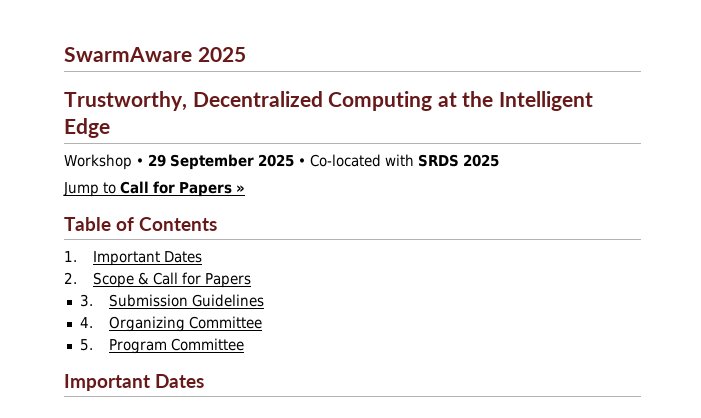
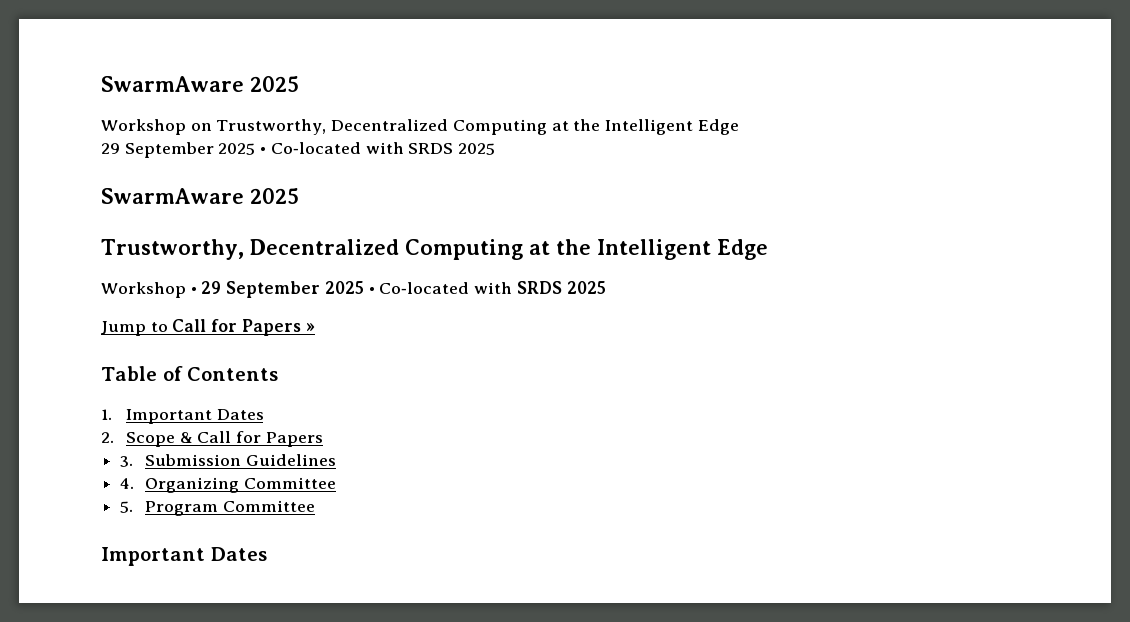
[64,47,246,62] SwarmAware 2025 -> [101,76,299,92] [101,119,739,135] [101,142,496,158] [101,188,299,204] SwarmAware 2025 // Workshop on Trustworthy, Decentralized Computing at the Intelligent Edge // 29 September 2025 • Co‑located with SRDS 2025 // SwarmAware 2025

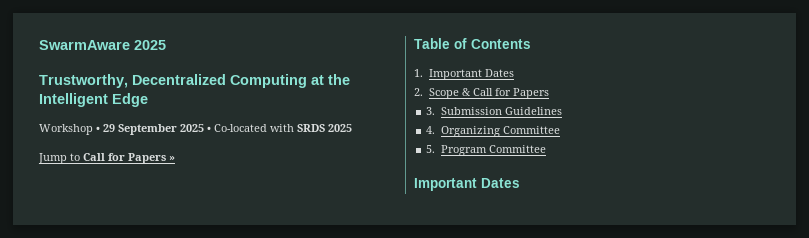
[101,76,299,92] [101,119,739,135] [101,142,496,158] [101,188,299,204] SwarmAware 2025 // Workshop on Trustworthy, Decentralized Computing at the Intelligent Edge // 29 September 2025 • Co‑located with SRDS 2025 // SwarmAware 2025 -> [39,40,166,50] SwarmAware 2025

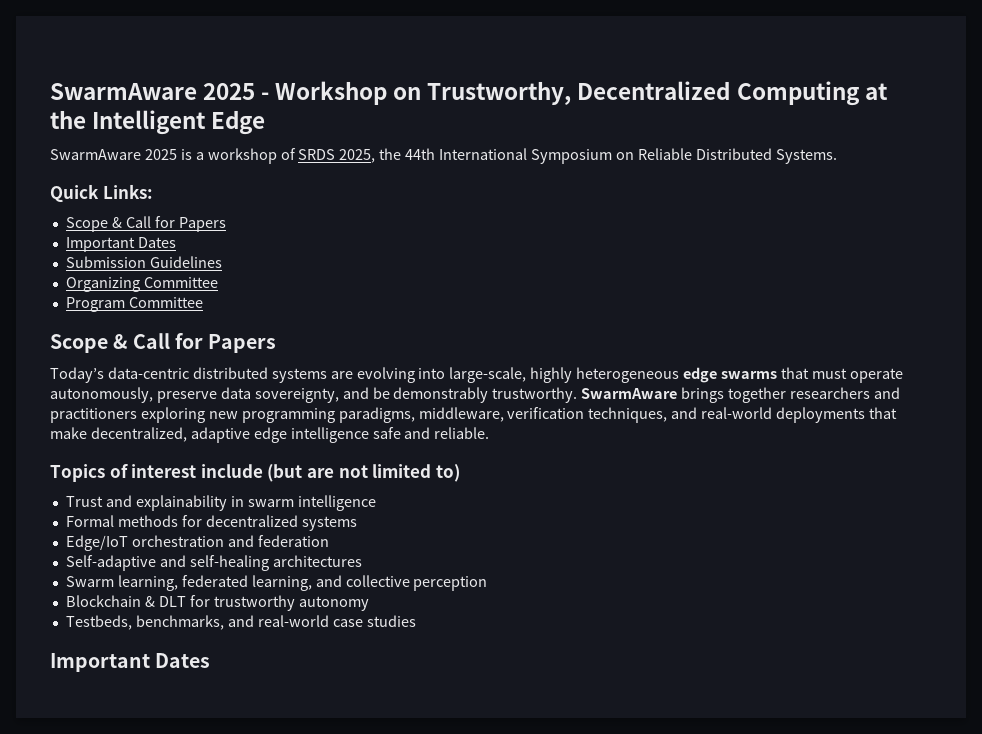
[39,40,166,50] SwarmAware 2025 // -> [50,81,422,105] SwarmAware 2025 - Workshop on
[39,124,352,135] [38,153,175,164] [414,38,531,49] [414,69,514,80] [414,88,549,99] [426,107,436,115] Workshop • 29 September 2025 • Co‑located with SRDS 2025 // Jump to Call for Papers » // Table of Contents // 1. Important Dates // 2. Scope & Call for Papers // 3. -> [50,148,837,164] [50,184,153,203] [65,216,226,232] [65,237,176,252] SwarmAware 2025 is a workshop of SRDS 2025, the 44th International Symposium on Reliable Distributed Systems. // Quick Links: // Scope & Call for Papers // Important Dates //
[426,126,436,134] 4. -> (222, 262) none
[426,145,436,153] 5. -> (218, 282) none
(546, 149) none -> [50,333,277,353] [50,367,903,383] [50,387,900,403] [50,407,898,423] [50,427,490,443] [50,464,460,482] [65,495,376,511] [65,515,357,531] [65,535,329,551] [65,555,362,571] [65,575,488,591] [65,595,369,611] [65,615,416,630] // Scope & Call for Papers // Today’s data-centric distributed systems are evolving into large-scale, highly heterogeneous edge swarms that must operate autonomously, preserve data sovereignty, and be demonstrably trustworthy. SwarmAware brings together researchers and practitioners exploring new programming paradigms, middleware, verification techniques, and real‑world deployments that make decentralized, adaptive edge intelligence safe and reliable. // Topics of interest include (but are not limited to) // Trust and explainability in swarm intelligence // Formal methods for decentralized systems // Edge/IoT orchestration and federation // Self‑adaptive and self‑healing architectures // Swarm learning, federated learning, and collective perception // Blockchain & DLT for trustworthy autonomy // Testbeds, benchmarks, and real‑world case studies

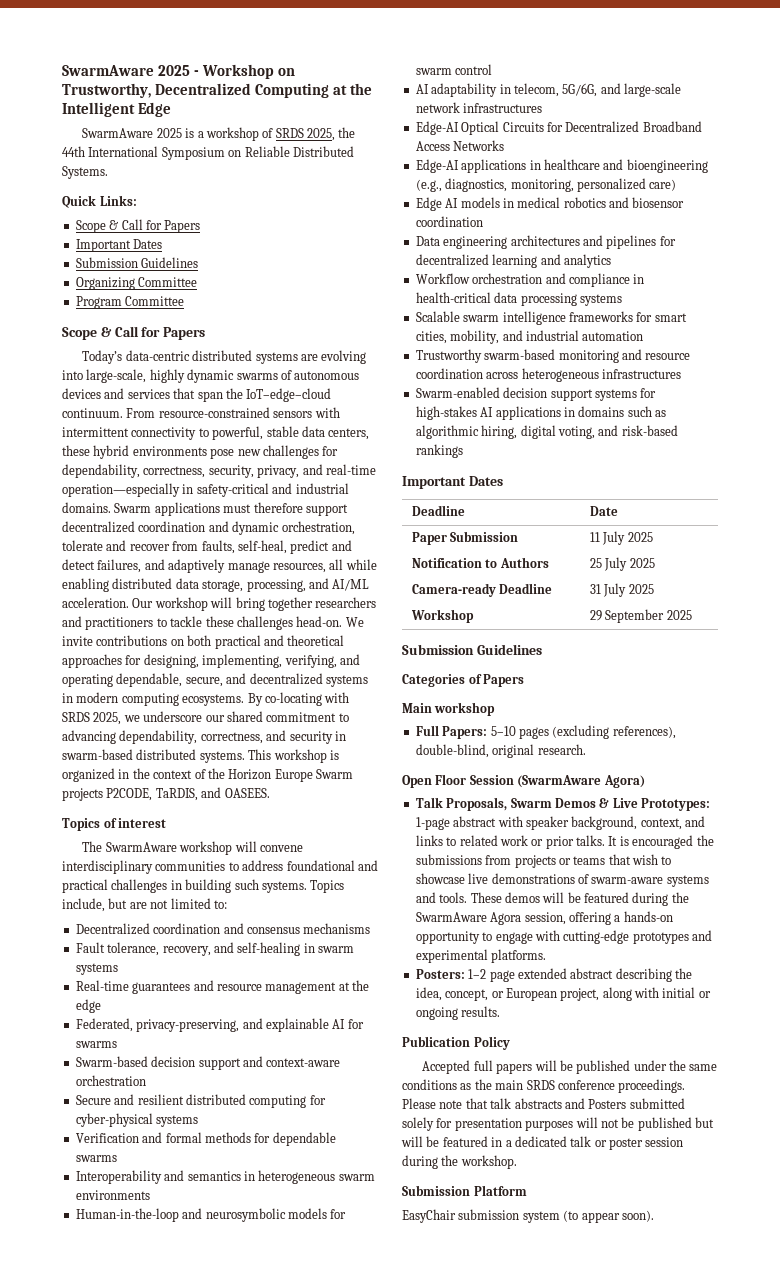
[576,367,903,383] [50,387,900,403] [50,407,898,423] [50,427,490,443] [50,464,460,482] [65,495,376,511] [65,515,357,531] [65,535,329,551] [65,555,362,571] [65,575,488,591] [65,595,369,611] [65,615,416,630] [50,653,211,672] heterogeneous edge swarms that must operate autonomously, preserve data sovereignty, and be demonstrably trustworthy. SwarmAware brings together researchers and practitioners exploring new programming paradigms, middleware, verification techniques, and real‑world deployments that make decentralized, adaptive edge intelligence safe and reliable. // Topics of interest include (but are not limited to) // Trust and explainability in swarm intelligence // Formal methods for decentralized systems // Edge/IoT orchestration and federation // Self‑adaptive and self‑healing architectures // Swarm learning, federated learning, and collective perception // Blockchain & DLT for trustworthy autonomy // Testbeds, benchmarks, and real‑world case studies // Important Dates -> [187,369,360,383] [62,388,332,402] [62,407,340,418] [62,426,370,440] [62,445,339,459] [62,464,376,478] [62,483,349,497] [62,502,348,516] [62,521,355,535] [62,540,352,554] [62,559,377,573] [62,578,370,592] [62,597,377,611] [62,616,364,630] [62,635,345,649] [62,654,360,668] [62,673,368,687] [62,692,350,706] [62,711,349,725] [62,730,346,744] [62,749,339,763] [62,768,353,782] [62,787,270,801] [62,818,167,831] [82,841,303,855] [62,860,378,874] [62,879,345,893] [62,898,227,912] [75,923,371,935] [75,942,354,956] [75,963,118,975] [75,980,369,994] [75,999,101,1013] [75,1018,364,1032] [75,1041,117,1048] [75,1056,341,1070] [75,1075,146,1086] [75,1094,326,1108] [75,1113,199,1127] [75,1132,336,1146] [75,1155,117,1162] [75,1170,375,1184] [75,1190,150,1200] [75,1208,347,1222] [415,64,493,75] [415,83,681,97] [415,102,543,113] [415,121,702,135] [415,140,505,151] [415,159,708,173] [415,178,677,192] [415,197,685,211] [415,216,483,227] [415,235,676,249] [415,254,611,268] [415,273,645,287] [415,292,622,306] [415,311,687,325] [415,330,644,344] [415,349,691,363] [415,368,681,382] [415,387,657,401] [415,406,666,420] [415,425,678,439] [415,444,463,458] [402,476,503,489] [411,505,465,516] [589,506,618,516] [411,531,519,545] [589,531,653,545] [411,557,549,568] [589,557,655,571] [411,583,553,597] [589,583,654,597] [410,609,474,623] [589,609,692,623] [402,644,542,655] [402,674,525,687] [402,702,496,716] [415,725,676,739] [415,744,586,758] [402,774,645,788] [415,797,710,811] [415,816,705,830] [415,835,714,849] [415,854,672,868] [415,873,709,887] [415,892,689,906] [415,911,673,925] [415,930,712,944] [415,949,547,963] [415,968,692,982] [415,987,711,1001] [415,1006,501,1020] [402,1036,510,1050] [422,1060,718,1074] [402,1079,686,1093] [402,1098,685,1109] [402,1117,714,1131] [401,1136,684,1150] [402,1155,517,1169] [402,1185,527,1196] [402,1209,654,1223] dynamic swarms of autonomous devices and services that span the IoT–edge–cloud continuum. From resource-constrained sensors with intermittent connectivity to powerful, stable data centers, these hybrid environments pose new challenges for dependability, correctness, security, privacy, and real-time operation—especially in safety-critical and industrial domains. Swarm applications must therefore support decentralized coordination and dynamic orchestration, tolerate and recover from faults, self-heal, predict and detect failures, and adaptively manage resources, all while enabling distributed data storage, processing, and AI/ML acceleration. Our workshop will bring together researchers and practitioners to tackle these challenges head-on. We invite contributions on both practical and theoretical approaches for designing, implementing, verifying, and operating dependable, secure, and decentralized systems in modern computing ecosystems. By co-locating with SRDS 2025, we underscore our shared commitment to advancing dependability, correctness, and security in swarm-based distributed systems. This workshop is organized in the context of the Horizon Europe Swarm projects P2CODE, TaRDIS, and OASEES. // Topics of interest // The SwarmAware workshop will convene interdisciplinary communities to address foundational and practical challenges in building such systems. Topics include, but are not limited to: // Decentralized coordination and consensus mechanisms // Fault tolerance, recovery, and self-healing in swarm systems // Real-time guarantees and resource management at the edge // Federated, privacy-preserving, and explainable AI for swarms // Swarm-based decision support and context-aware orchestration // Secure and resilient distributed computing for cyber-physical systems // Verification and formal methods for dependable swarms // Interoperability and semantics in heterogeneous swarm environments // Human-in-the-loop and neurosymbolic models for swarm control // AI adaptability in telecom, 5G/6G, and large-scale network infrastructures // Edge-AI Optical Circuits for Decentralized Broadband Access Networks // Edge-AI applications in healthcare and bioengineering (e.g., diagnostics, monitoring, personalized care) // Edge AI models in medical robotics and biosensor coordination // Data engineering architectures and pipelines for decentralized learning and analytics // Workflow orchestration and compliance in health-critical data processing systems // Scalable swarm intelligence frameworks for smart cities, mobility, and industrial automation // Trustworthy swarm-based monitoring and resource coordination across heterogeneous infrastructures // Swarm-enabled decision support systems for high-stakes AI applications in domains such as algorithmic hiring, digital voting, and risk-based rankings // Important Dates // Deadline | Date // Paper Submission | 11 July 2025 // Notification to Authors | 25 July 2025 // Camera‑ready Deadline | 31 July 2025 // Workshop | 29 September 2025 // Submission Guidelines // Categories of Papers // Main workshop // Full Papers: 5–10 pages (excluding references), double-blind, original research. // Open Floor Session (SwarmAware Agora) // Talk Proposals, Swarm Demos & Live Prototypes: 1-page abstract with speaker background, context, and links to related work or prior talks. It is encouraged the submissions from projects or teams that wish to showcase live demonstrations of swarm-aware systems and tools. These demos will be featured during the SwarmAware Agora session, offering a hands-on opportunity to engage with cutting-edge prototypes and experimental platforms. // Posters: 1–2 page extended abstract describing the idea, concept, or European project, along with initial or ongoing results. // Publication Policy // Accepted full papers will be published under the same conditions as the main SRDS conference proceedings. Please note that talk abstracts and Posters submitted solely for presentation purposes will not be published but will be featured in a dedicated talk or poster session during the workshop. // Submission Platform // EasyChair submission system (to appear soon).

